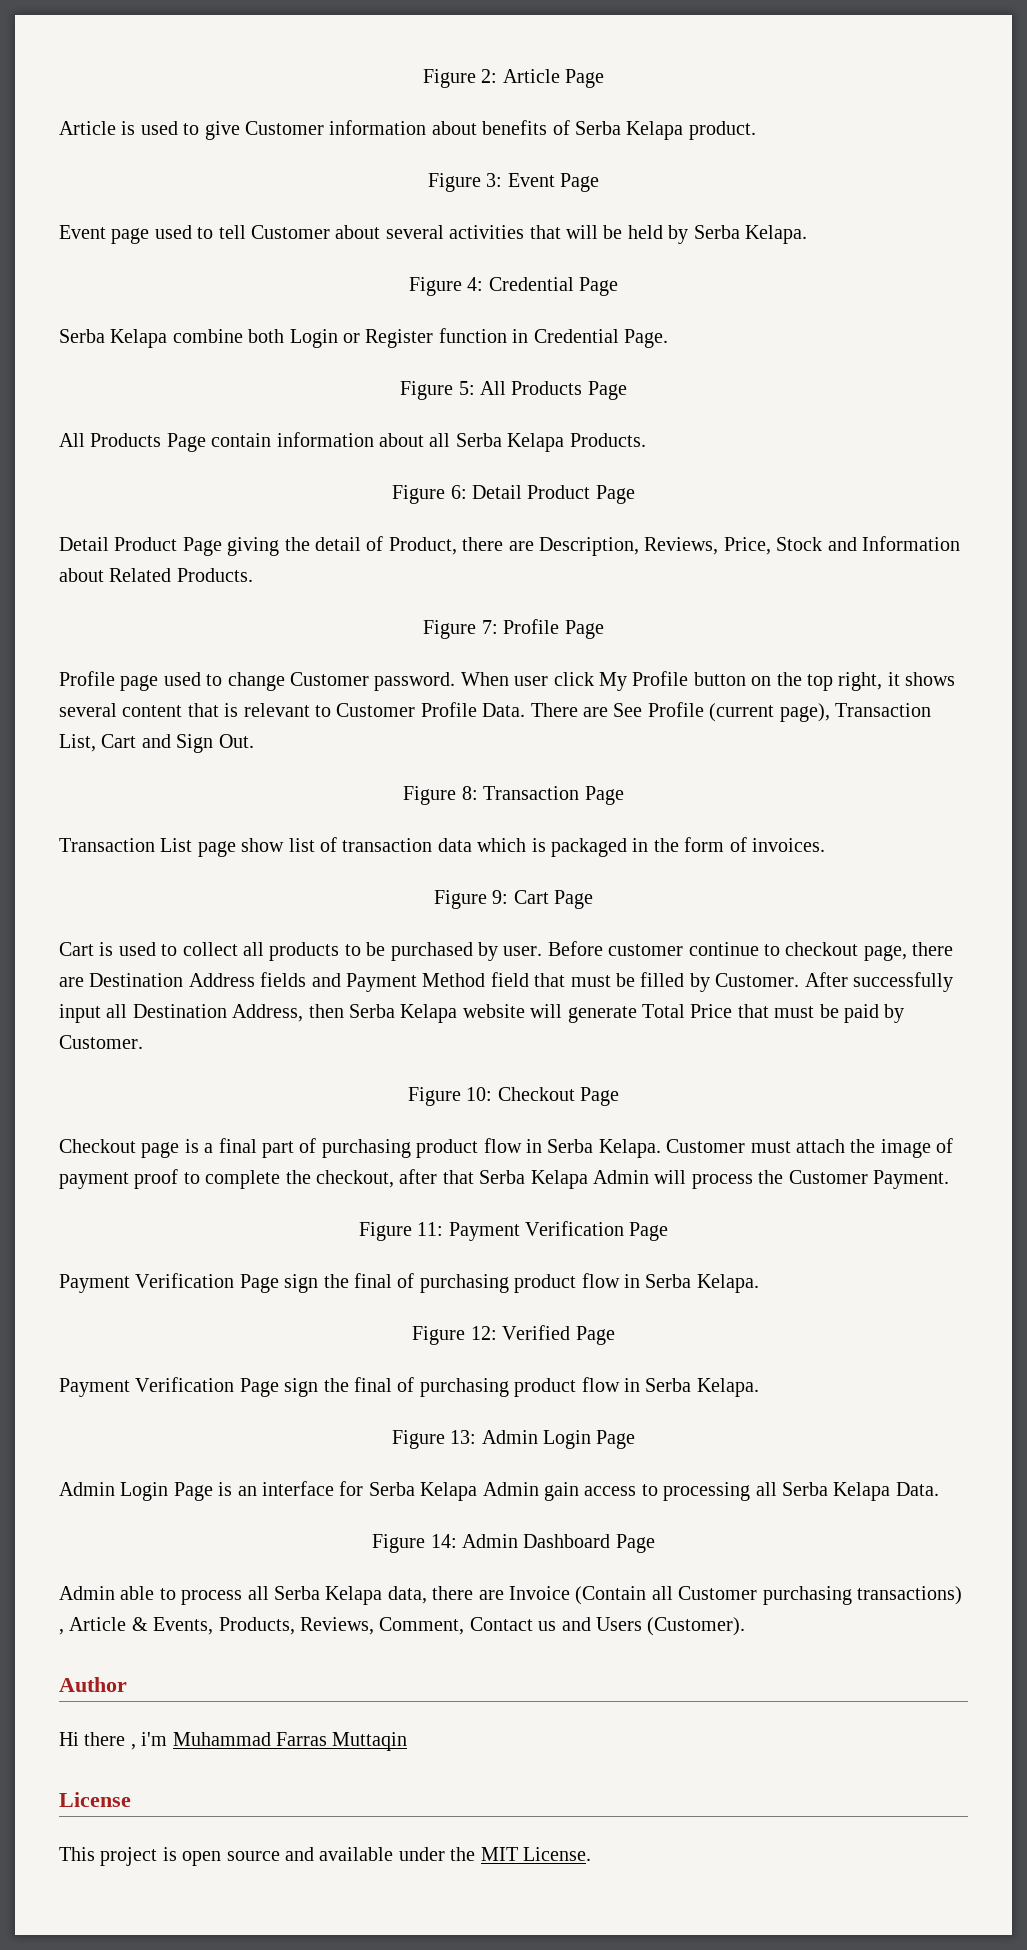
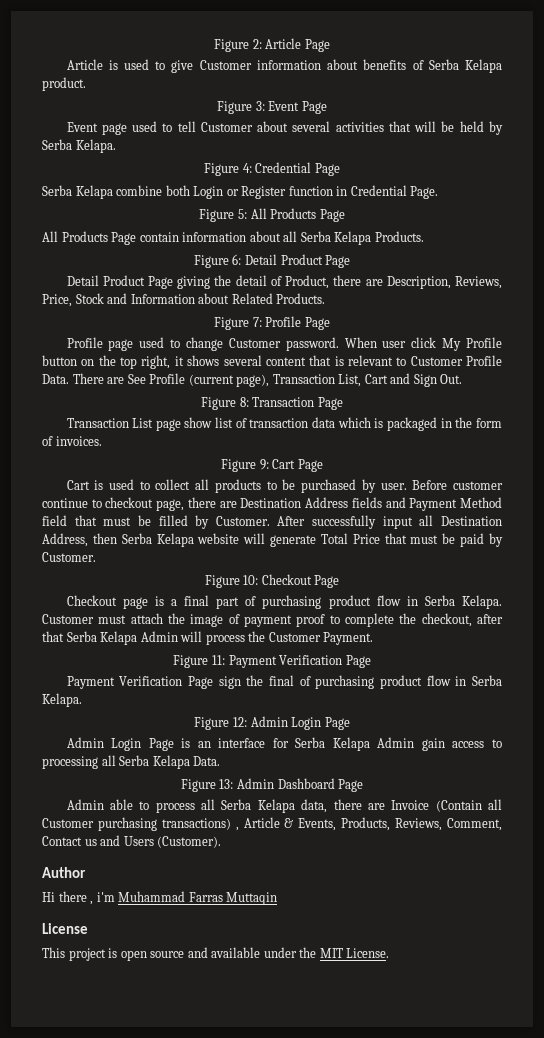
[502,1325,615,1345] [59,1377,759,1397] [391,1430,477,1449] Verified Page // Payment Verification Page sign the final of purchasing product flow in Serba Kelapa. // Figure 13: -> (247, 722) none
[430,1534,457,1548] 14: -> [219,779,234,789] 13:

